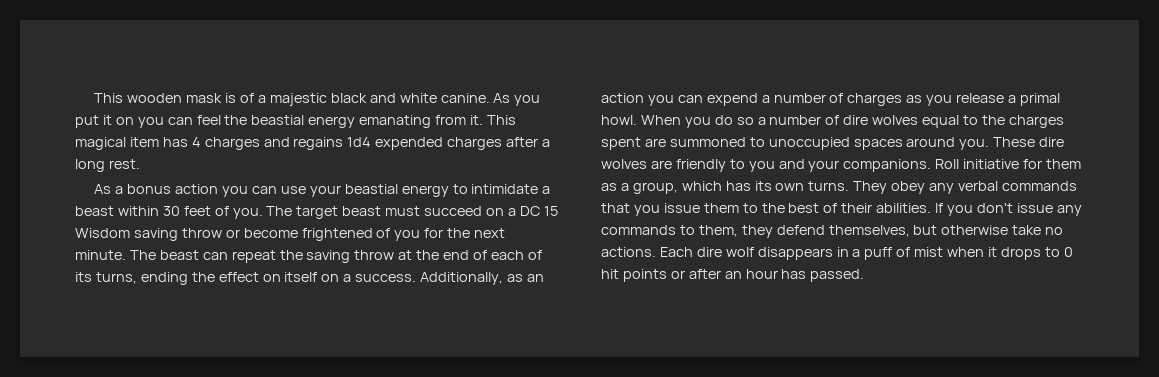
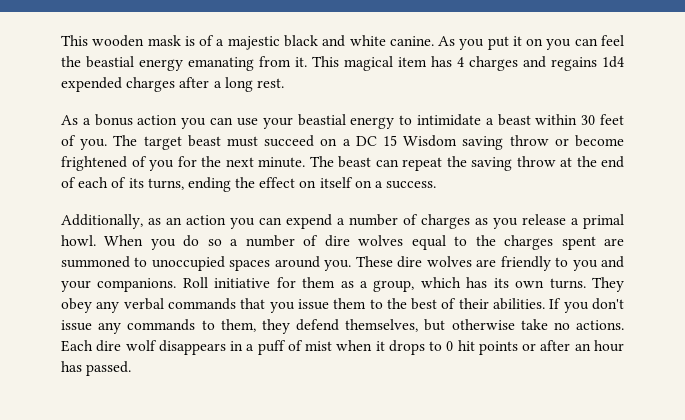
(417, 278) none -> (437, 185) //

